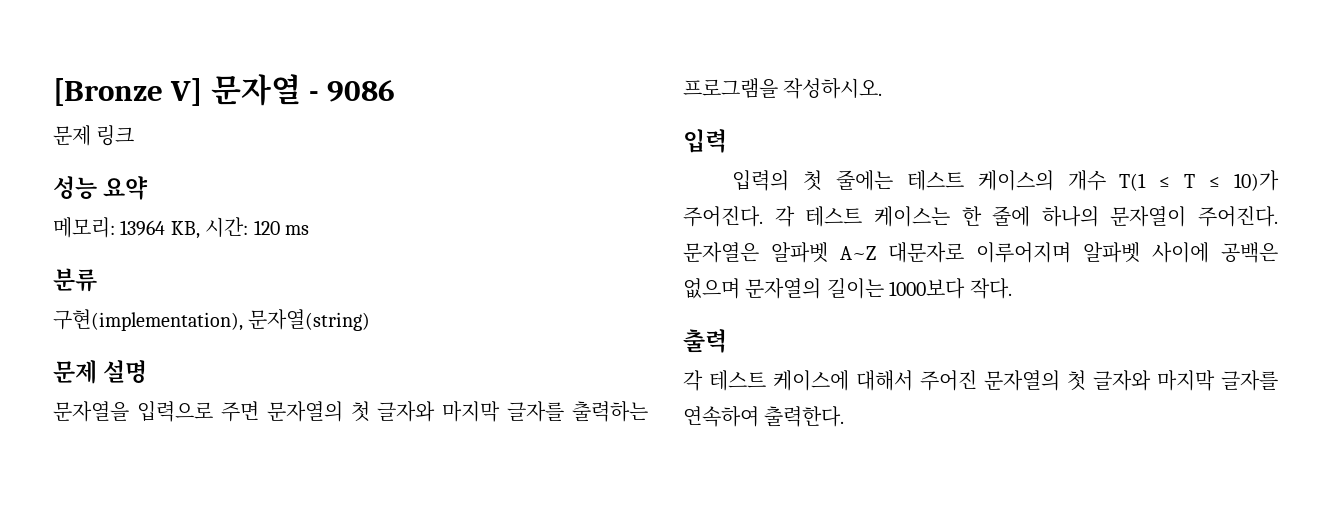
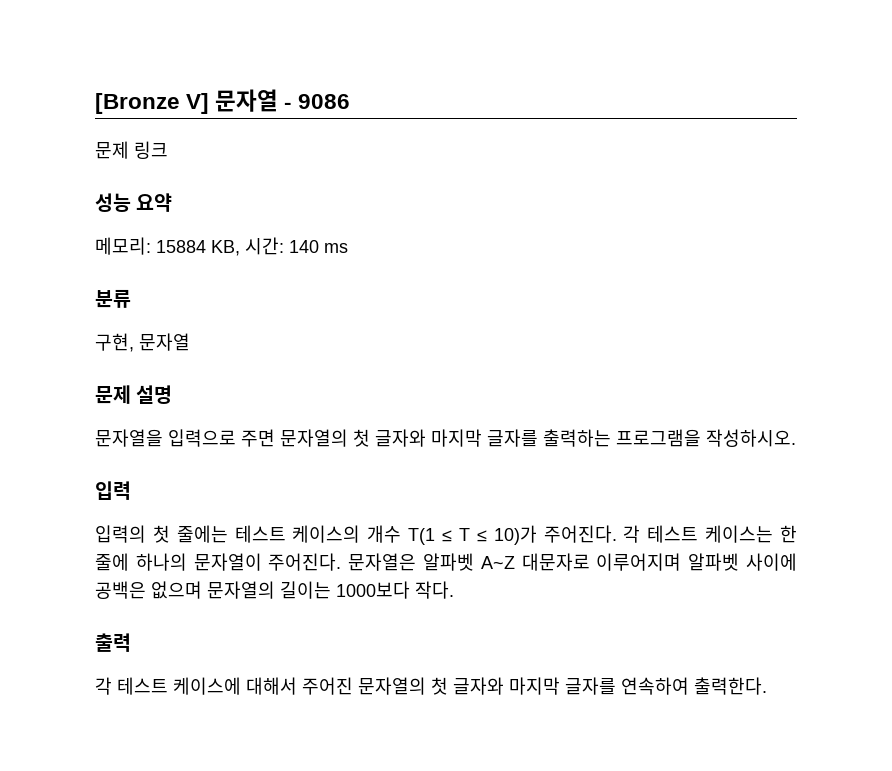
[120,220,166,236] 13964 -> [156,240,206,253] 15884
[253,220,280,235] 120 -> [289,240,319,253] 140
[53,309,371,331] 구현(implementation), 문자열(string) -> [95,333,190,352] 구현, 문자열

